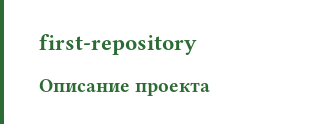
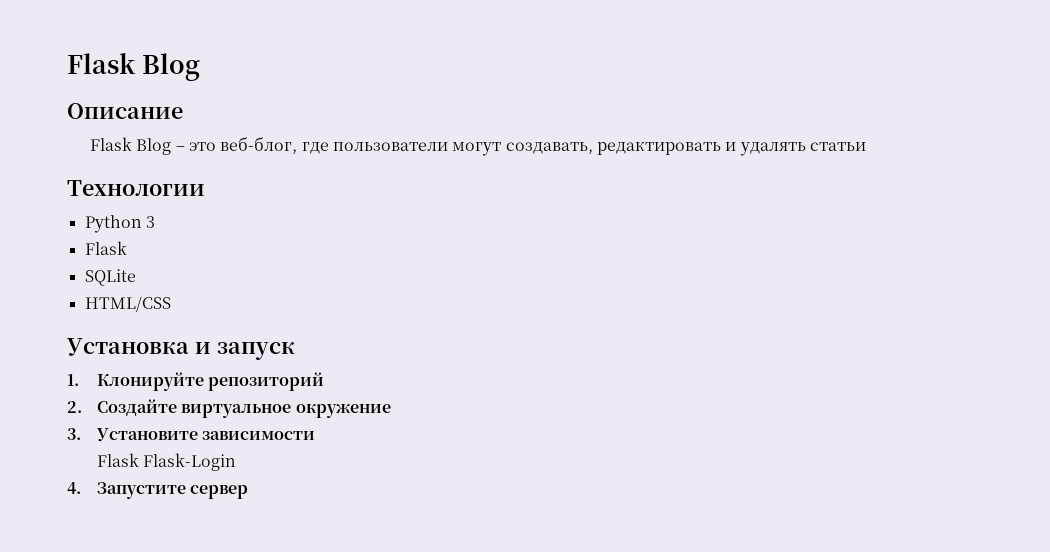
[39,34,197,55] first-repository -> [67,53,200,81] Flask Blog
[135,82,211,96] проекта -> [90,136,866,156] [67,180,205,196] [84,215,155,233] [84,241,127,255] [84,269,136,286] [84,296,171,312] [67,338,295,360] [67,372,325,391] [67,399,391,418] [67,428,316,442] [96,453,237,471] [67,482,249,499] // Flask Blog – это веб-блог, где пользователи могут создавать, редактировать и удалять статьи // Технологии // Python 3 // Flask // SQLite // HTML/CSS // Установка и запуск // 1. Клонируйте репозиторий // 2. Создайте виртуальное окружение // 3. Установите зависимости // Flask Flask-Login // 4. Запустите сервер

